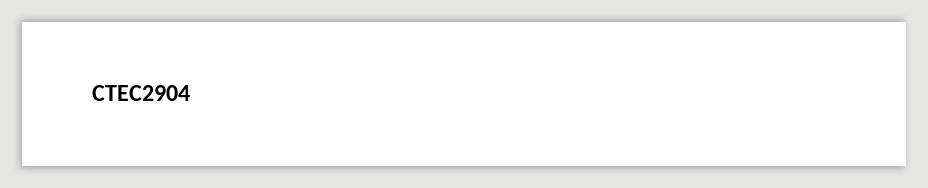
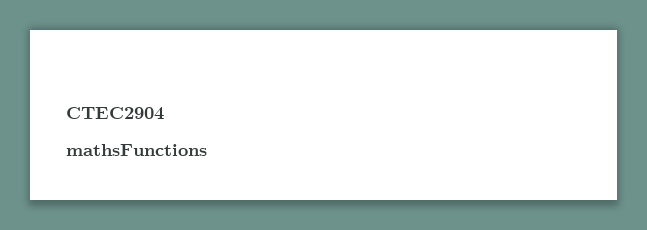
(190, 93) none -> [66,144,207,156] // mathsFunctions

